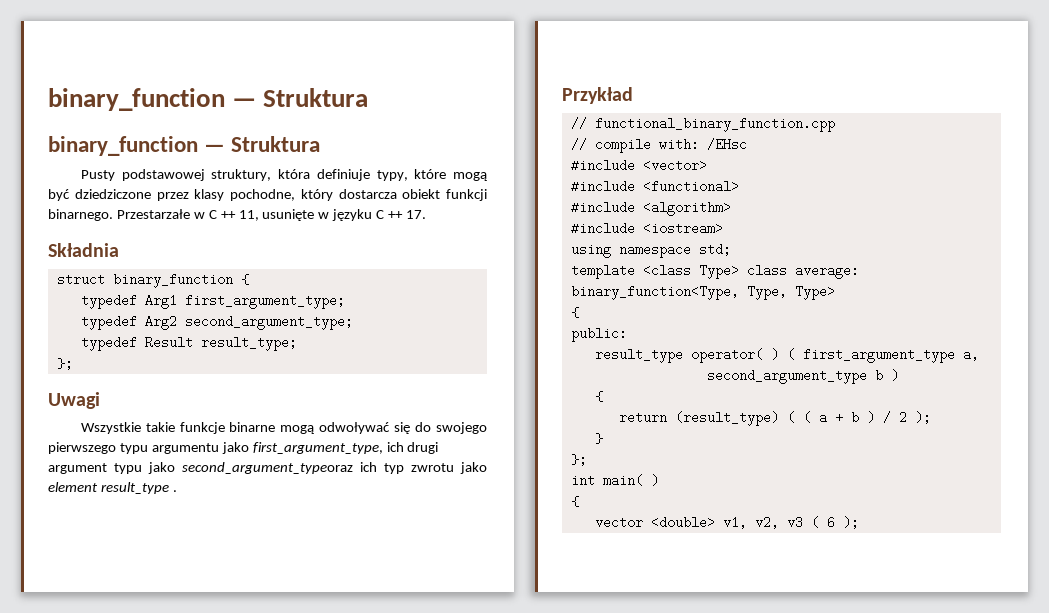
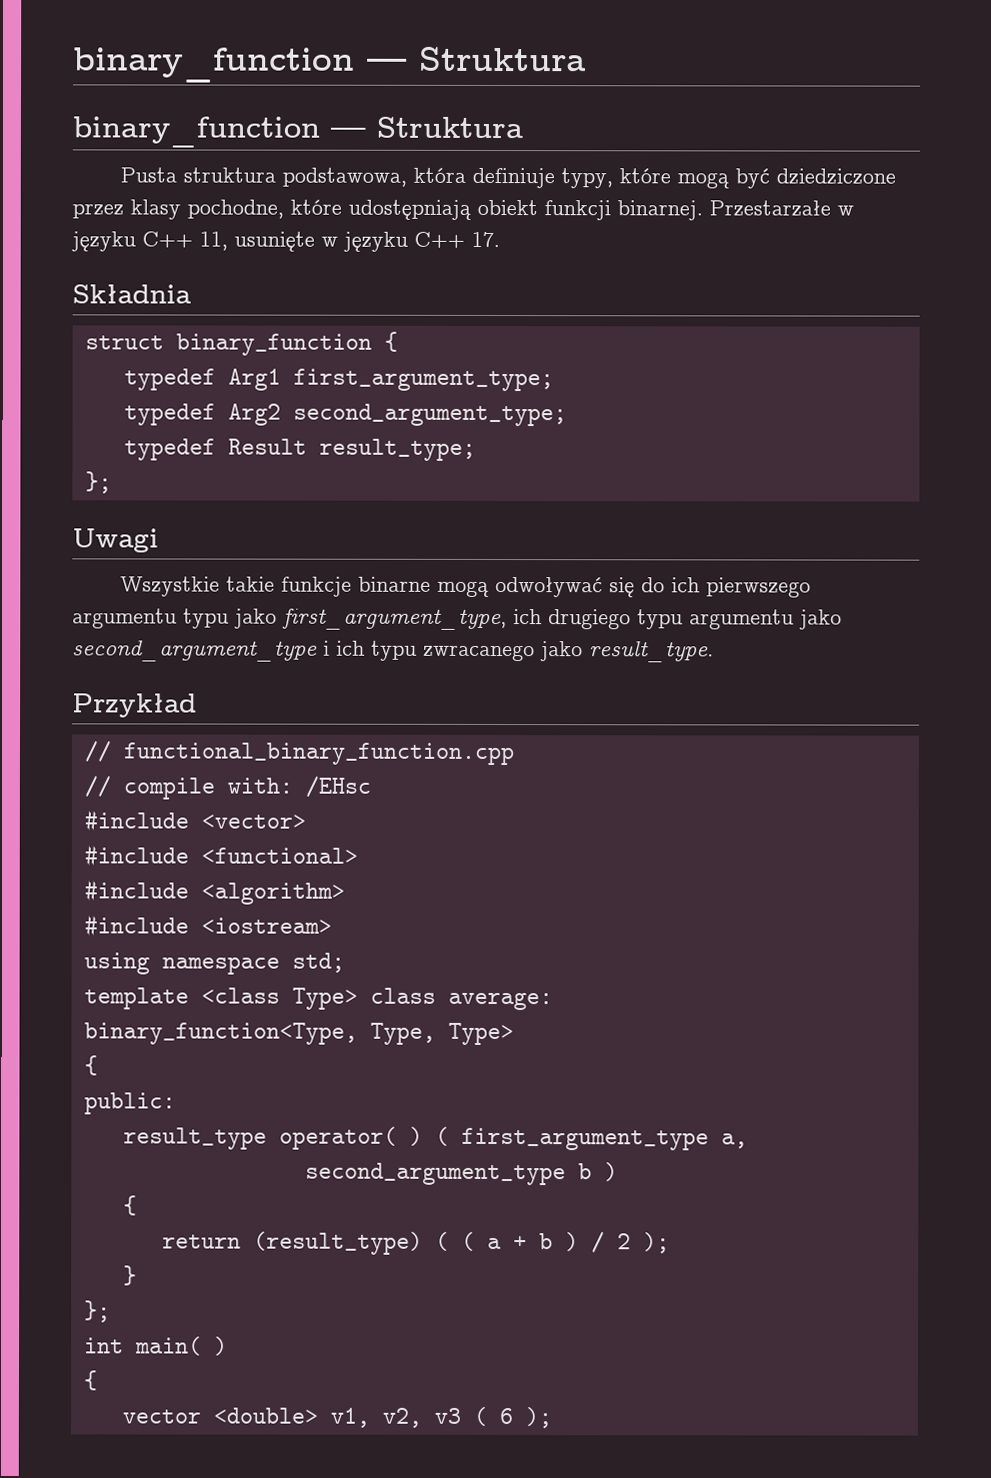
[80,169,272,181] Pusty podstawowej struktury, -> [120,167,408,187] Pusta struktura podstawowa,
[300,189,397,201] który dostarcza -> [290,199,472,220] które udostępniają
[48,209,113,221] binarnego. -> [617,200,703,221] binarnej.
[208,210,236,219] C ++ -> [71,231,193,252] języku C++
[376,210,404,219] C ++ -> [414,231,465,248] C++
[436,422,488,434] [48,442,439,454] [48,462,487,474] [48,482,177,494] swojego pierwszego typu argumentu jako first_argument_type, ich drugi argument typu jako second_argument_typeoraz ich typ zwrotu jako element result_type . -> [671,577,812,598] [72,608,842,631] [72,640,714,663] ich pierwszego argumentu typu jako first_argument_type, ich drugiego typu argumentu jako second_argument_type i ich typu zwracanego jako result_type.

